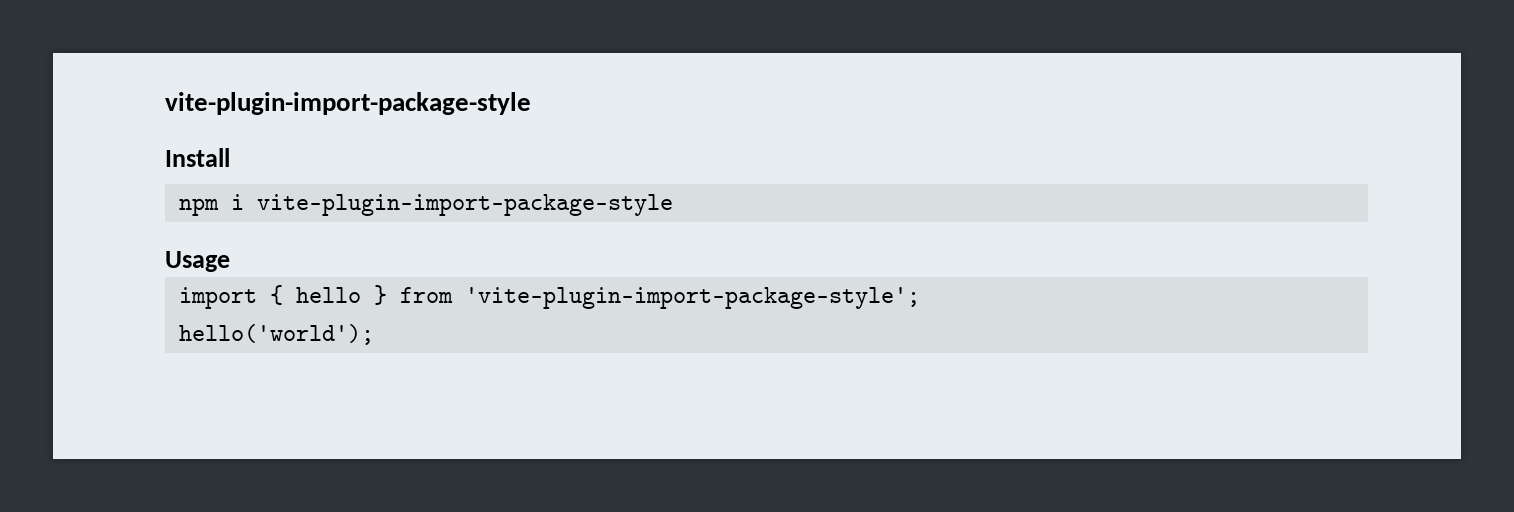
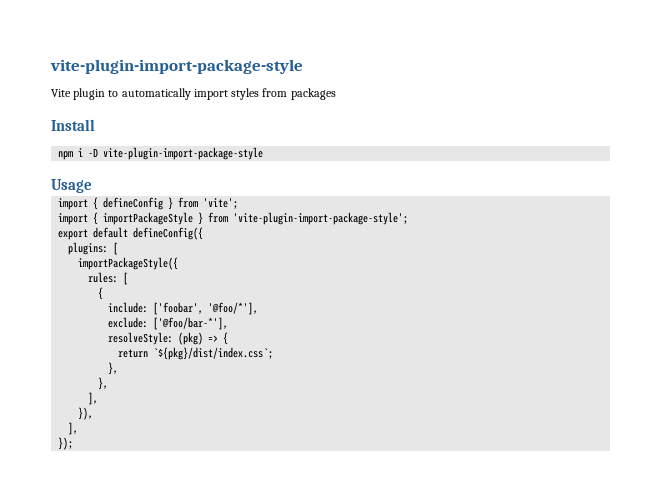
[165,92,531,115] vite-plugin-import-package-style -> [50,59,303,74] [51,88,336,100] vite-plugin-import-package-style // Vite plugin to automatically import styles from packages
(244, 202) none -> [88,148,99,157] -D
[295,285,920,309] [178,324,374,345] hello } from 'vite-plugin-import-package-style'; // hello('world'); -> [103,197,239,210] [58,212,409,225] [58,227,204,240] [68,242,119,255] [78,257,179,270] [88,272,129,285] [98,287,104,300] [108,302,259,315] [108,317,229,330] [108,332,229,345] [118,347,274,360] [108,362,119,375] [98,377,109,390] [88,392,99,405] [78,407,94,420] [68,422,79,435] [58,437,74,450] defineConfig } from 'vite'; // import { importPackageStyle } from 'vite-plugin-import-package-style'; // export default defineConfig({ // plugins: [ // importPackageStyle({ // rules: [ // { // include: ['foobar', '@foo/*'], // exclude: ['@foo/bar-*'], // resolveStyle: (pkg) => { // return `${pkg}/dist/index.css`; // }, // }, // ], // }), // ], // });

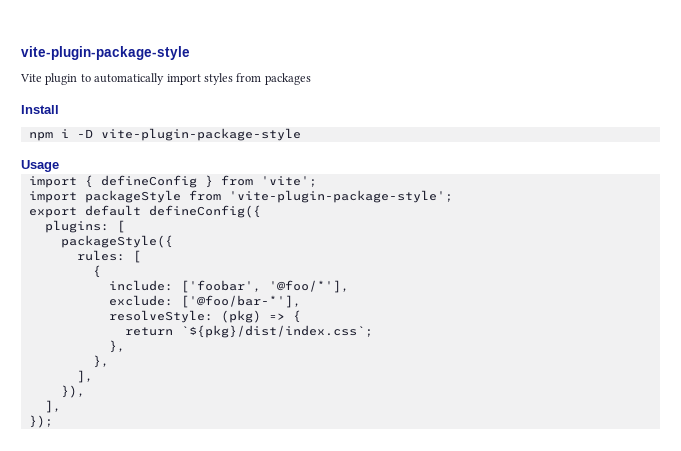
[50,59,303,74] vite-plugin-import-package-style -> [21,46,190,60] vite-plugin-package-style
[103,147,264,160] vite-plugin-import-package-style -> [100,128,301,141] vite-plugin-package-style
[93,212,409,225] { importPackageStyle } from 'vite-plugin-import-package-style'; -> [84,190,453,203] packageStyle from 'vite-plugin-package-style';
[78,257,179,270] importPackageStyle({ -> [60,235,173,248] packageStyle({

